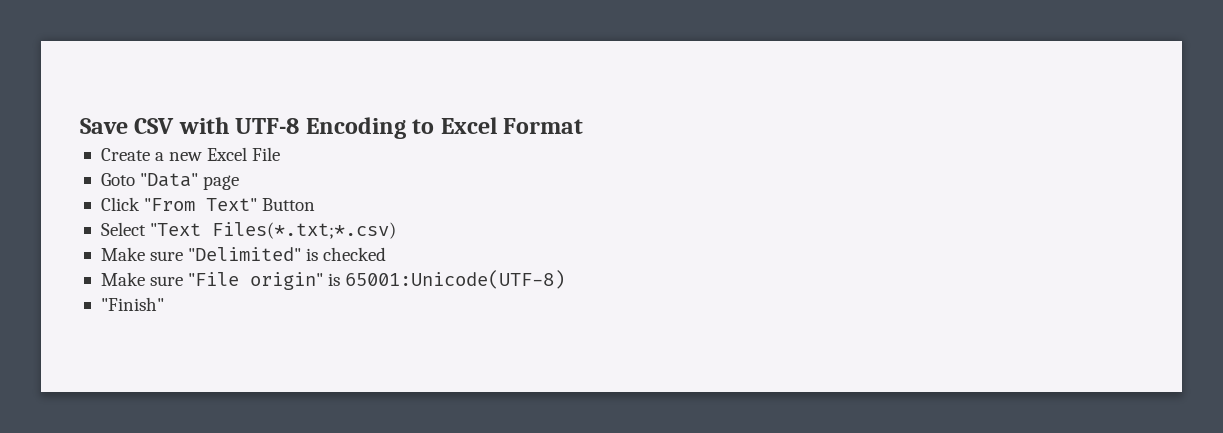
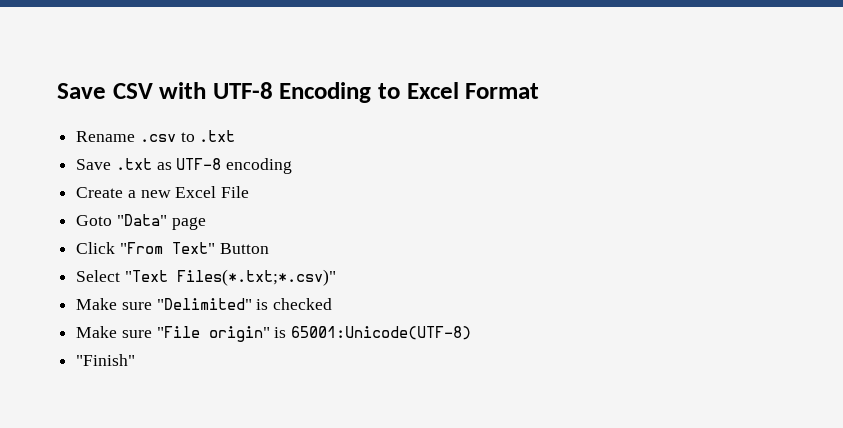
(584, 126) none -> [76,130,236,142] [76,158,293,174] // Rename .csv to .txt // Save .txt as UTF-8 encoding
[212,222,397,239] Files(*.txt;*.csv) -> [176,269,336,286] Files(*.txt;*.csv)"

